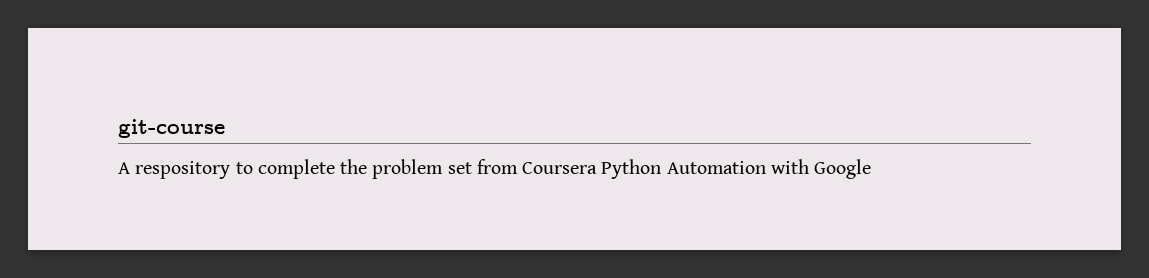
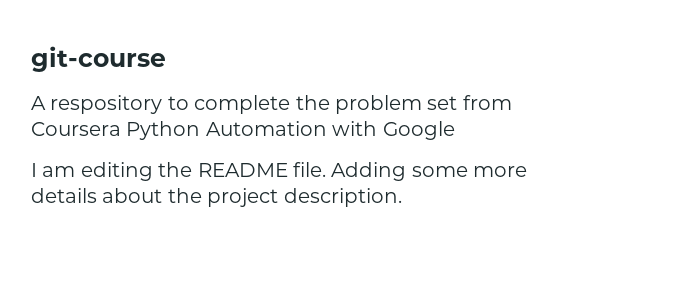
(872, 169) none -> [31,162,528,181] [31,188,402,207] // I am editing the README file. Adding some more details about the project description.

